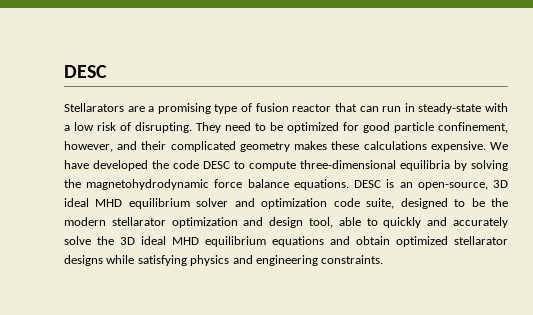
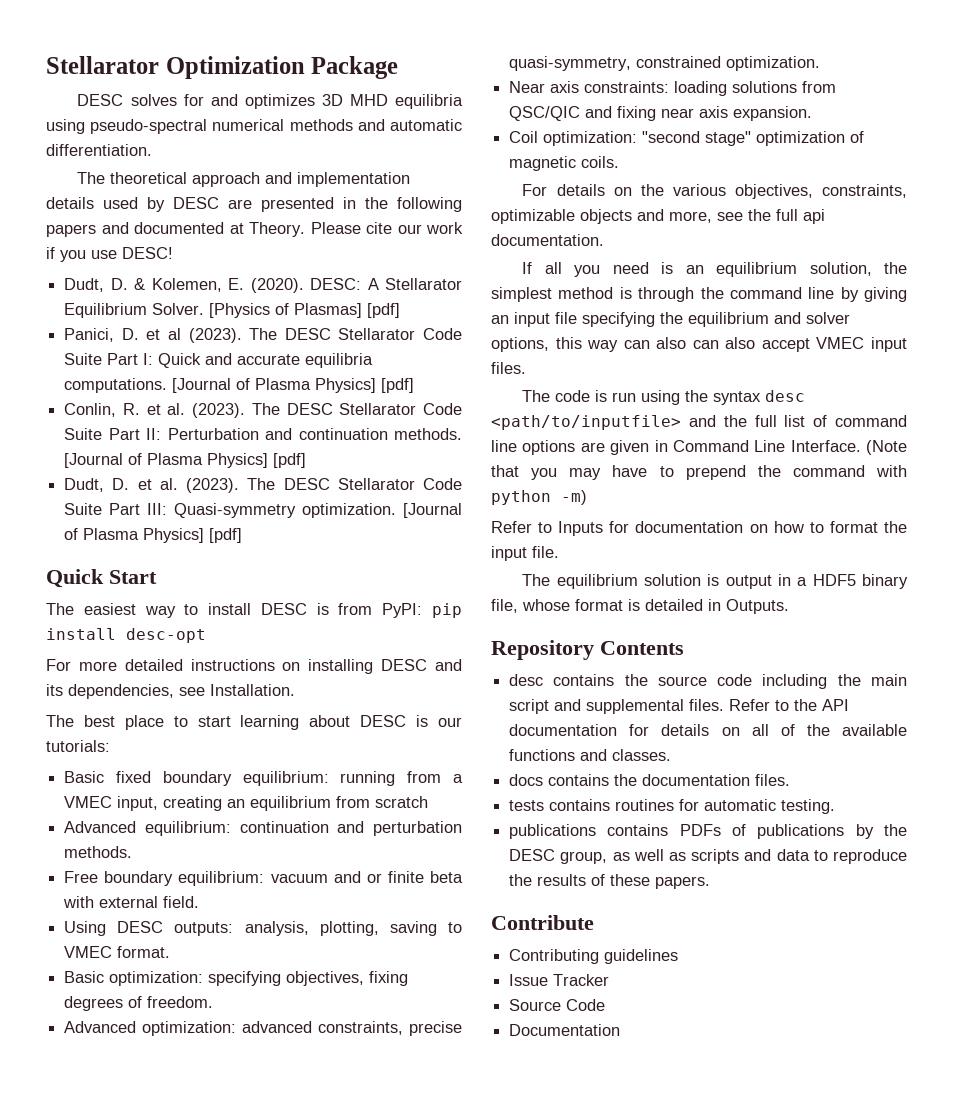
[64,65,107,78] [64,103,509,114] [64,122,508,133] [64,141,509,152] [64,160,508,171] [64,179,509,190] [64,198,508,209] [64,217,509,228] [64,236,508,247] [64,255,384,266] DESC // Stellarators are a promising type of fusion reactor that can run in steady-state with a low risk of disrupting. They need to be optimized for good particle confinement, however, and their complicated geometry makes these calculations expensive. We have developed the code DESC to compute three-dimensional equilibria by solving the magnetohydrodynamic force balance equations. DESC is an open-source, 3D ideal MHD equilibrium solver and optimization code suite, designed to be the modern stellarator optimization and design tool, able to quickly and accurately solve the 3D ideal MHD equilibrium equations and obtain optimized stellarator designs while satisfying physics and engineering constraints. -> [46,56,399,79] [77,94,463,109] [46,119,462,134] [46,144,152,156] [77,172,411,187] [46,197,462,212] [46,222,463,237] [46,247,173,262] [64,278,462,293] [64,303,401,318] [64,328,462,343] [64,353,374,368] [64,378,415,393] [64,403,462,418] [64,428,462,440] [64,453,307,468] [64,478,462,493] [64,503,463,518] [64,528,243,543] [46,569,157,588] [46,603,462,618] [46,628,206,643] [46,659,462,674] [46,684,295,699] [46,715,463,730] [46,740,110,752] [64,771,464,786] [64,796,429,811] [64,821,462,836] [64,846,133,858] [64,871,463,886] [63,896,200,908] [64,921,462,936] [64,946,171,958] [64,971,409,986] [64,996,214,1011] [64,1021,462,1036] [509,56,821,71] [509,81,837,96] [509,106,813,121] [509,131,865,146] [509,156,620,171] [522,184,907,199] [491,209,825,224] [491,234,604,246] [522,262,907,277] [491,287,907,302] [491,312,850,327] [491,337,907,352] [491,362,526,374] [522,390,806,405] [491,415,907,430] [491,440,907,455] [491,465,907,480] [491,490,587,505] [491,521,907,536] [491,546,559,561] [522,574,908,589] [491,599,789,614] [491,640,684,660] [509,674,907,689] [509,699,850,714] [509,724,907,736] [509,749,672,761] [509,774,791,786] [509,799,836,814] [509,824,907,839] [509,849,907,864] [509,874,711,889] [491,915,594,930] [509,949,679,964] [509,974,610,986] [509,999,606,1011] [509,1024,621,1036] Stellarator Optimization Package // DESC solves for and optimizes 3D MHD equilibria using pseudo-spectral numerical methods and automatic differentiation. // The theoretical approach and implementation details used by DESC are presented in the following papers and documented at Theory. Please cite our work if you use DESC! // Dudt, D. & Kolemen, E. (2020). DESC: A Stellarator Equilibrium Solver. [Physics of Plasmas] [pdf] // Panici, D. et al (2023). The DESC Stellarator Code Suite Part I: Quick and accurate equilibria computations. [Journal of Plasma Physics] [pdf] // Conlin, R. et al. (2023). The DESC Stellarator Code Suite Part II: Perturbation and continuation methods. [Journal of Plasma Physics] [pdf] // Dudt, D. et al. (2023). The DESC Stellarator Code Suite Part III: Quasi-symmetry optimization. [Journal of Plasma Physics] [pdf] // Quick Start // The easiest way to install DESC is from PyPI: pip install desc-opt // For more detailed instructions on installing DESC and its dependencies, see Installation. // The best place to start learning about DESC is our tutorials: // Basic fixed boundary equilibrium: running from a VMEC input, creating an equilibrium from scratch // Advanced equilibrium: continuation and perturbation methods. // Free boundary equilibrium: vacuum and or finite beta with external field. // Using DESC outputs: analysis, plotting, saving to VMEC format. // Basic optimization: specifying objectives, fixing degrees of freedom. // Advanced optimization: advanced constraints, precise quasi-symmetry, constrained optimization. // Near axis constraints: loading solutions from QSC/QIC and fixing near axis expansion. // Coil optimization: "second stage" optimization of magnetic coils. // For details on the various objectives, constraints, optimizable objects and more, see the full api documentation. // If all you need is an equilibrium solution, the simplest method is through the command line by giving an input file specifying the equilibrium and solver options, this way can also can also accept VMEC input files. // The code is run using the syntax desc <path/to/inputfile> and the full list of command line options are given in Command Line Interface. (Note that you may have to prepend the command with python -m) // Refer to Inputs for documentation on how to format the input file. // The equilibrium solution is output in a HDF5 binary file, whose format is detailed in Outputs. // Repository Contents // desc contains the source code including the main script and supplemental files. Refer to the API documentation for details on all of the available functions and classes. // docs contains the documentation files. // tests contains routines for automatic testing. // publications contains PDFs of publications by the DESC group, as well as scripts and data to reproduce the results of these papers. // Contribute // Contributing guidelines // Issue Tracker // Source Code // Documentation

